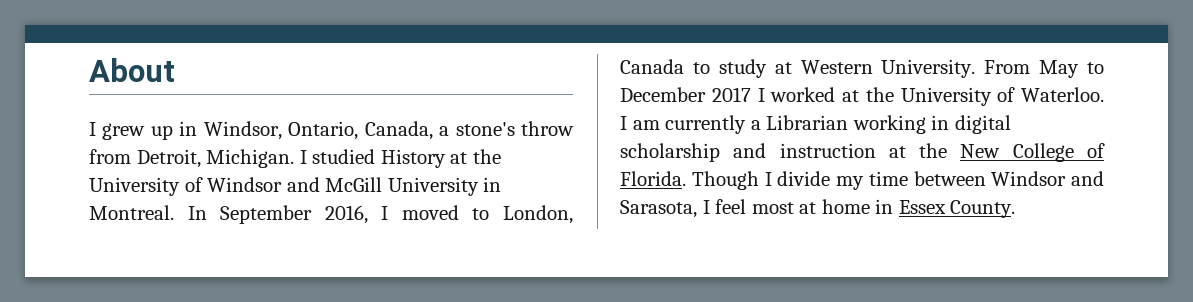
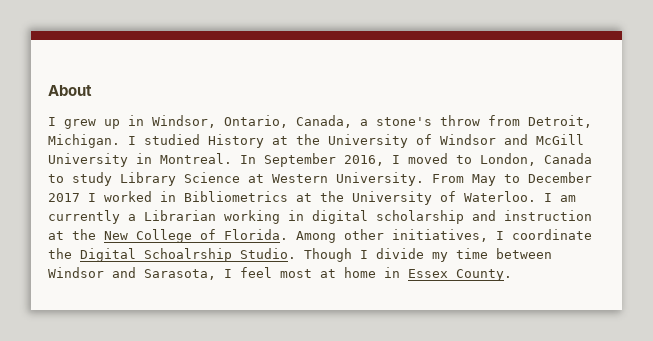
(767, 68) none -> [120,172,240,186] Library Science
(836, 94) none -> [160,191,288,202] in Bibliometrics
(686, 178) none -> [296,229,592,243] [48,248,296,262] Among other initiatives, I coordinate the Digital Schoalrship Studio.

